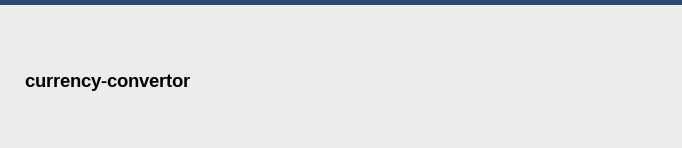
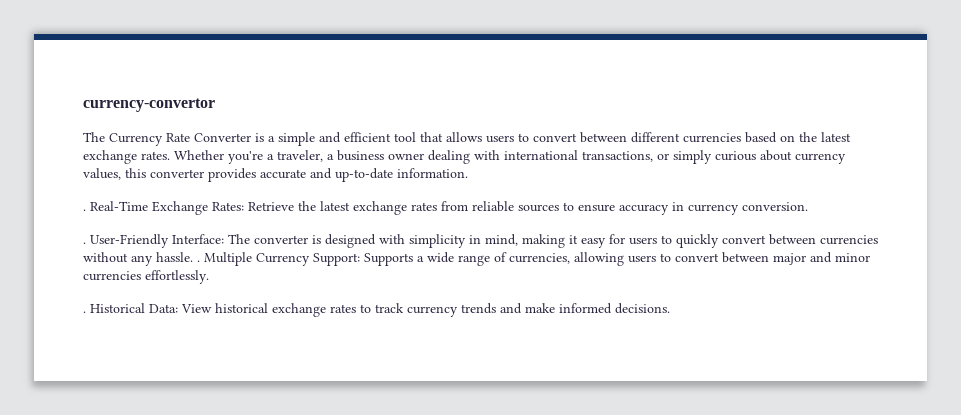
(190, 82) none -> [83,132,851,146] [83,150,846,164] [83,168,468,182] [83,201,808,215] [83,234,878,248] [83,252,870,266] [83,270,209,284] [83,303,670,317] // The Currency Rate Converter is a simple and efficient tool that allows users to convert between different currencies based on the latest exchange rates. Whether you're a traveler, a business owner dealing with international transactions, or simply curious about currency values, this converter provides accurate and up-to-date information. // . Real-Time Exchange Rates: Retrieve the latest exchange rates from reliable sources to ensure accuracy in currency conversion. // . User-Friendly Interface: The converter is designed with simplicity in mind, making it easy for users to quickly convert between currencies without any hassle. . Multiple Currency Support: Supports a wide range of currencies, allowing users to convert between major and minor currencies effortlessly. // . Historical Data: View historical exchange rates to track currency trends and make informed decisions.

